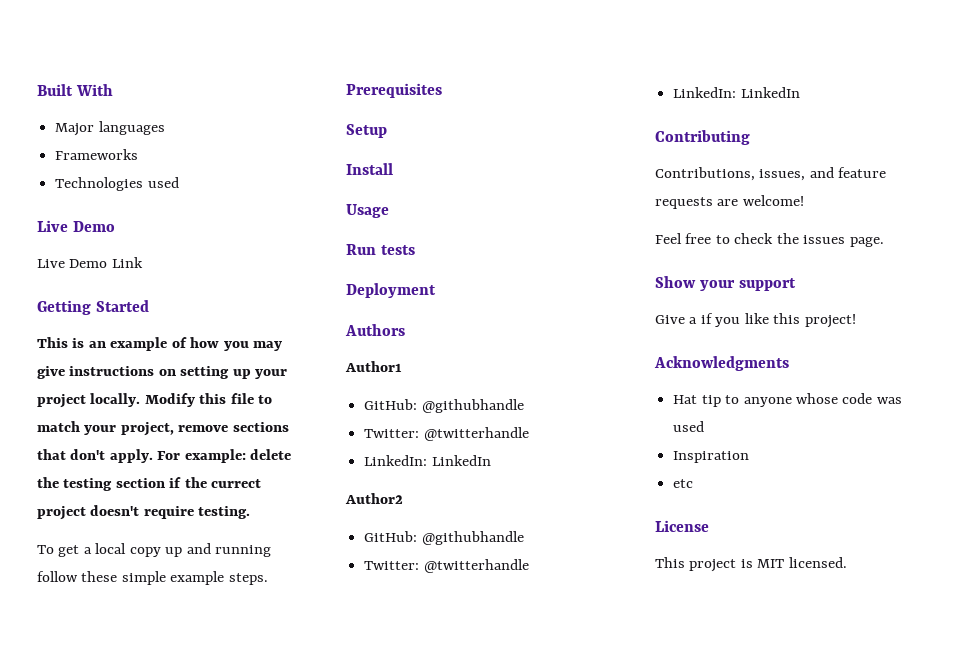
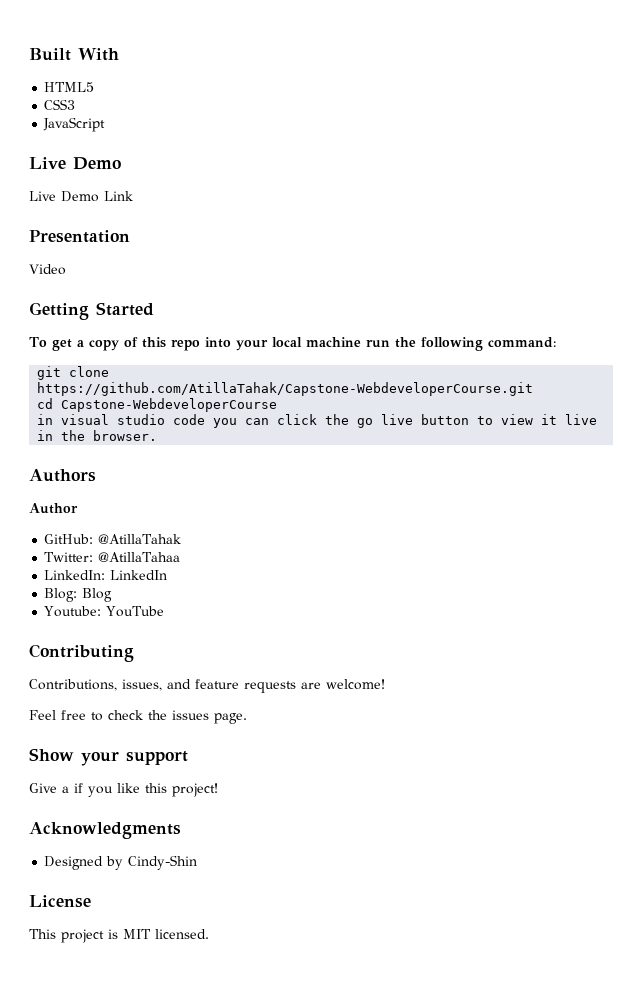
[55,121,165,136] [55,149,139,160] [55,177,179,191] Major languages // Frameworks // Technologies used -> [44,82,95,92] [44,99,76,110] [43,117,106,132] HTML5 // CSS3 // JavaScript
(143, 262) none -> [29,230,130,243] [29,264,66,275] // Presentation // Video
[37,337,283,351] [37,366,288,379] [37,393,273,408] [37,421,289,436] [37,449,292,463] [37,477,262,491] [37,505,251,520] [37,543,272,557] [37,571,268,585] [346,83,442,98] [346,124,387,138] [346,163,393,175] [346,204,389,218] [346,244,415,255] [346,283,436,298] This is an example of how you may give instructions on setting up your project locally. Modify this file to match your project, remove sections that don't apply. For example: delete the testing section if the currect project doesn't require testing. // To get a local copy up and running follow these simple example steps. // Prerequisites // Setup // Install // Usage // Run tests // Deployment -> [29,337,556,351] [37,366,110,380] [37,382,534,396] [37,398,278,412] [37,414,598,428] [37,430,158,441] To get a copy of this repo into your local machine run the following command: // git clone https://github.com/AtillaTahak/Capstone-WebdeveloperCourse.git // cd Capstone-WebdeveloperCourse // in visual studio code you can click the go live button to view it live in the browser.
[345,361,402,372] [364,399,524,413] [364,427,529,441] [364,455,491,466] [345,493,403,504] [364,531,524,545] [364,559,529,573] [673,87,800,98] Author1 // GitHub: @githubhandle // Twitter: @twitterhandle // LinkedIn: LinkedIn // Author2 // GitHub: @githubhandle // Twitter: @twitterhandle // LinkedIn: LinkedIn -> [29,503,78,514] [44,534,182,544] [44,552,181,562] [44,570,168,580] [44,588,113,602] [44,606,165,617] Author // GitHub: @AtillaTahak // Twitter: @AtillaTahaa // LinkedIn: LinkedIn // Blog: Blog // Youtube: YouTube
[673,393,902,407] [673,421,705,432] [673,451,750,463] [673,479,694,488] Hat tip to anyone whose code was used // Inspiration // etc -> [44,855,198,870] Designed by Cindy-Shin

